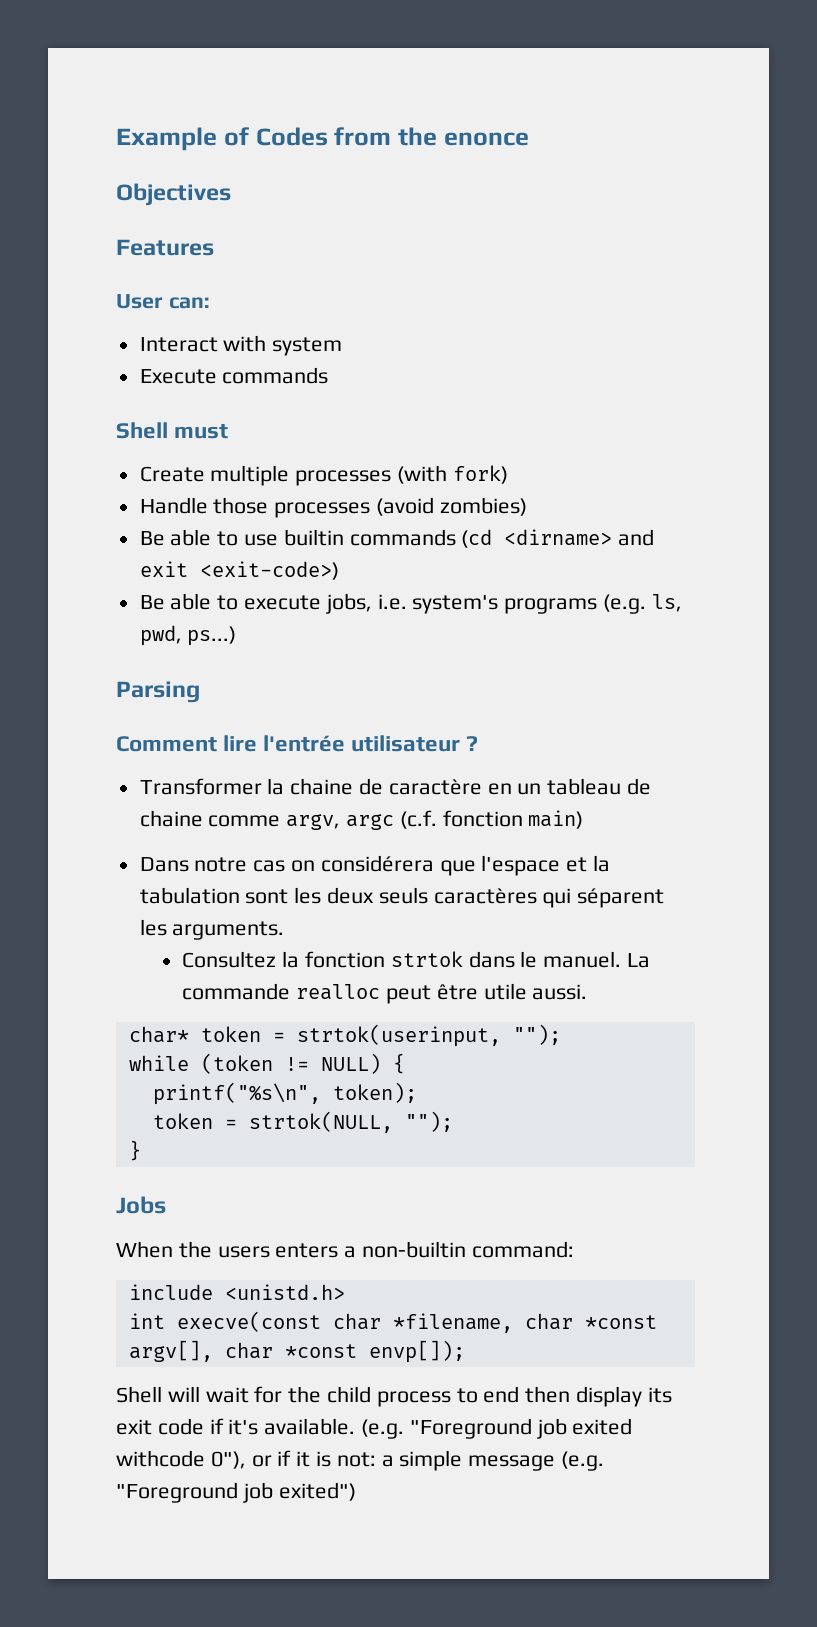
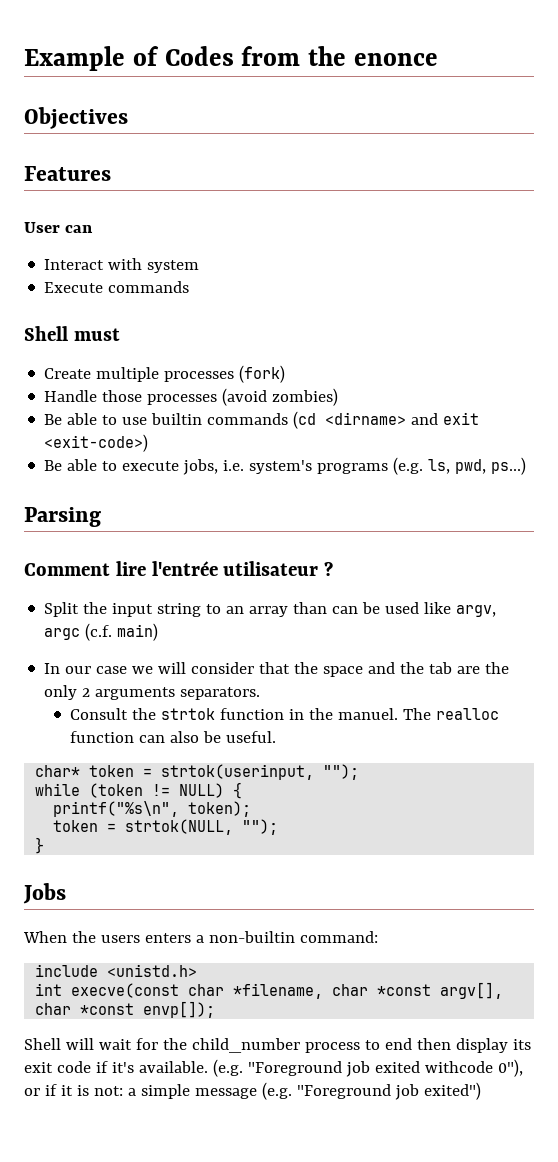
[168,297,210,309] can: -> [64,225,93,233] can
[397,465,508,484] (with fork) -> [239,365,286,383] (fork)
[139,778,652,795] [139,810,281,827] Transformer la chaine de caractère en un tableau de chaine comme -> [44,602,452,617] Split the input string to an array than can be used like
[442,810,523,827] fonction -> (113, 632) none
[139,855,611,876] [139,887,665,908] [139,919,285,940] [182,951,651,968] [182,983,588,1004] Dans notre cas on considérera que l'espace et la tabulation sont les deux seuls caractères qui séparent les arguments. // Consultez la fonction strtok dans le manuel. La commande realloc peut être utile aussi. -> [44,662,510,677] [44,685,261,700] [70,708,500,720] [70,731,277,743] In our case we will consider that the space and the tab are the only 2 arguments separators. // Consult the strtok function in the manuel. The realloc function can also be useful.
[327,1386,372,1403] child -> [191,1038,300,1053] child_number

